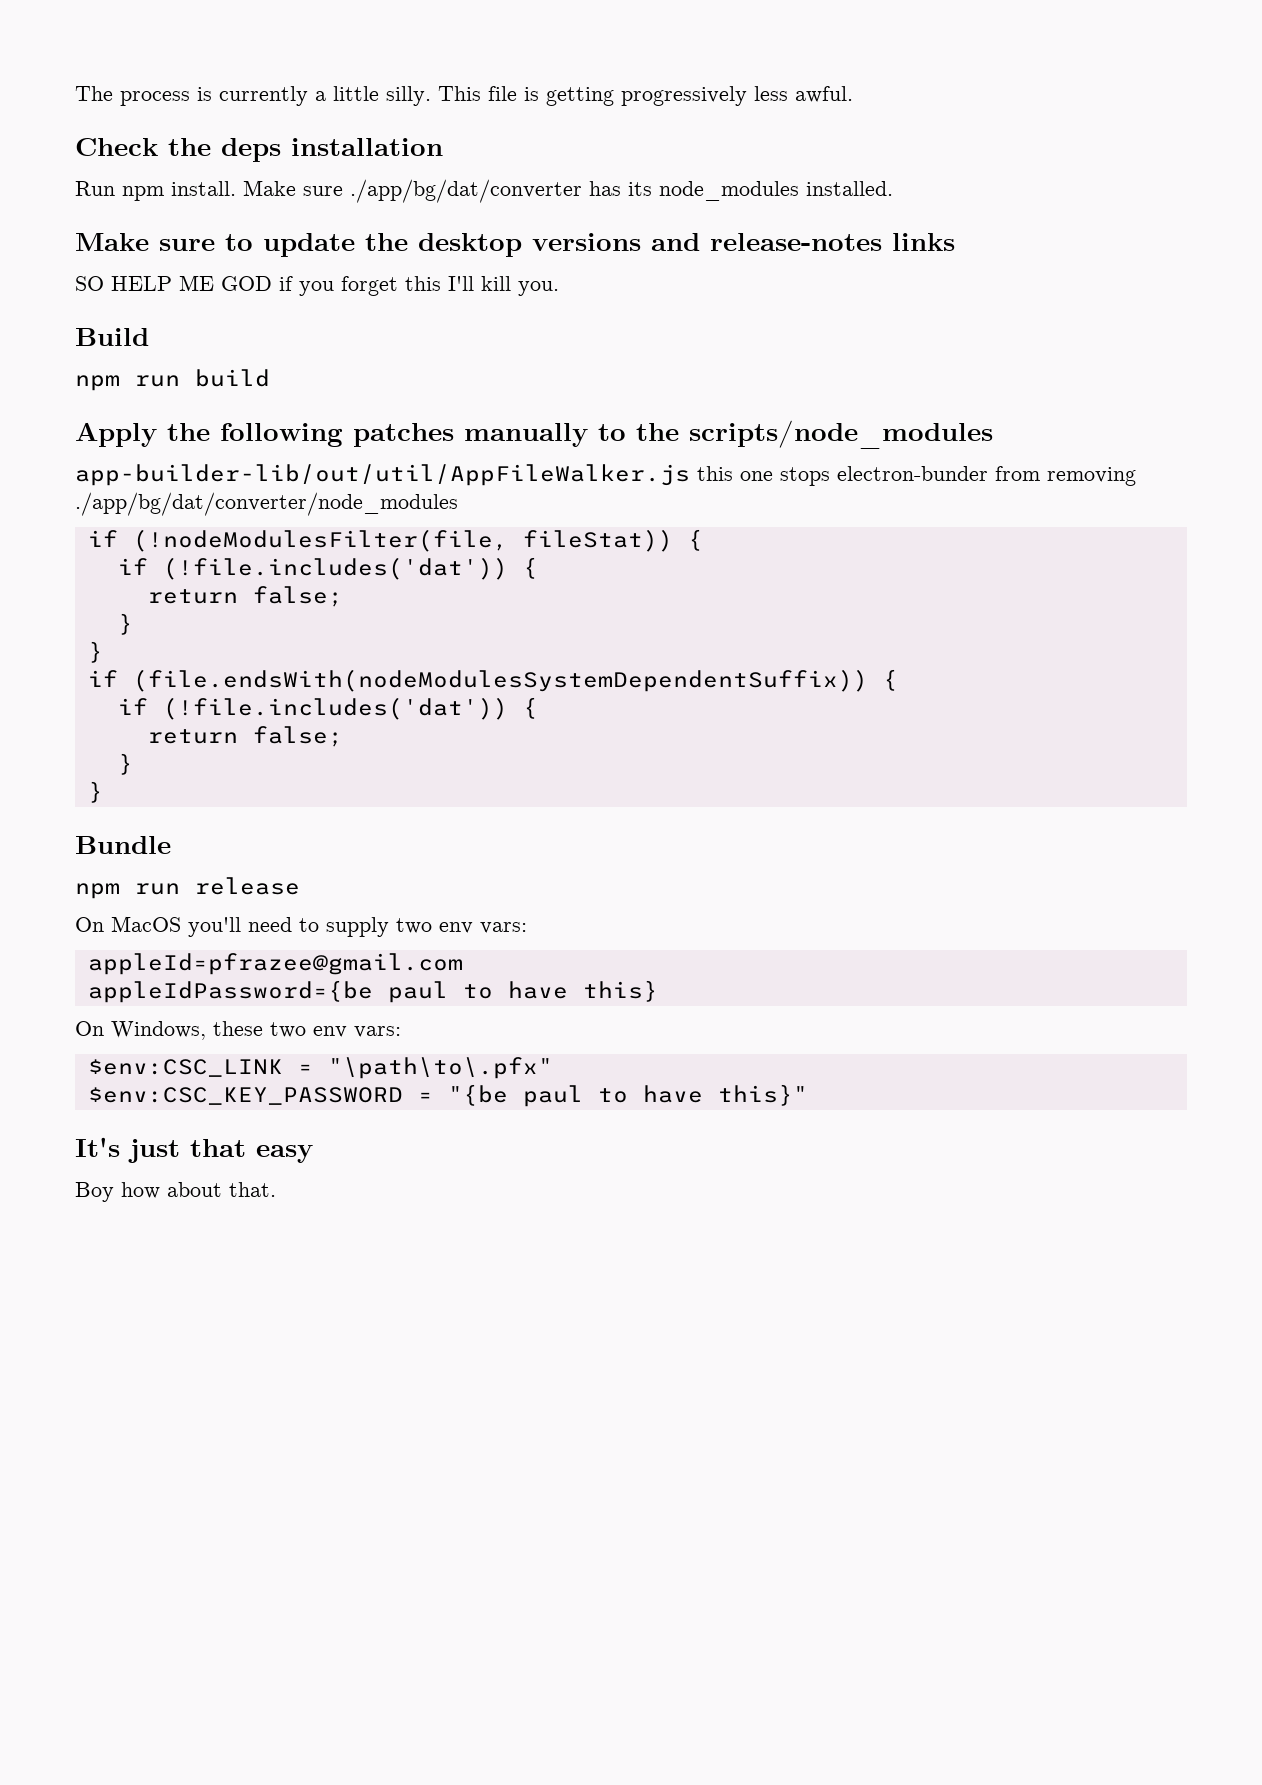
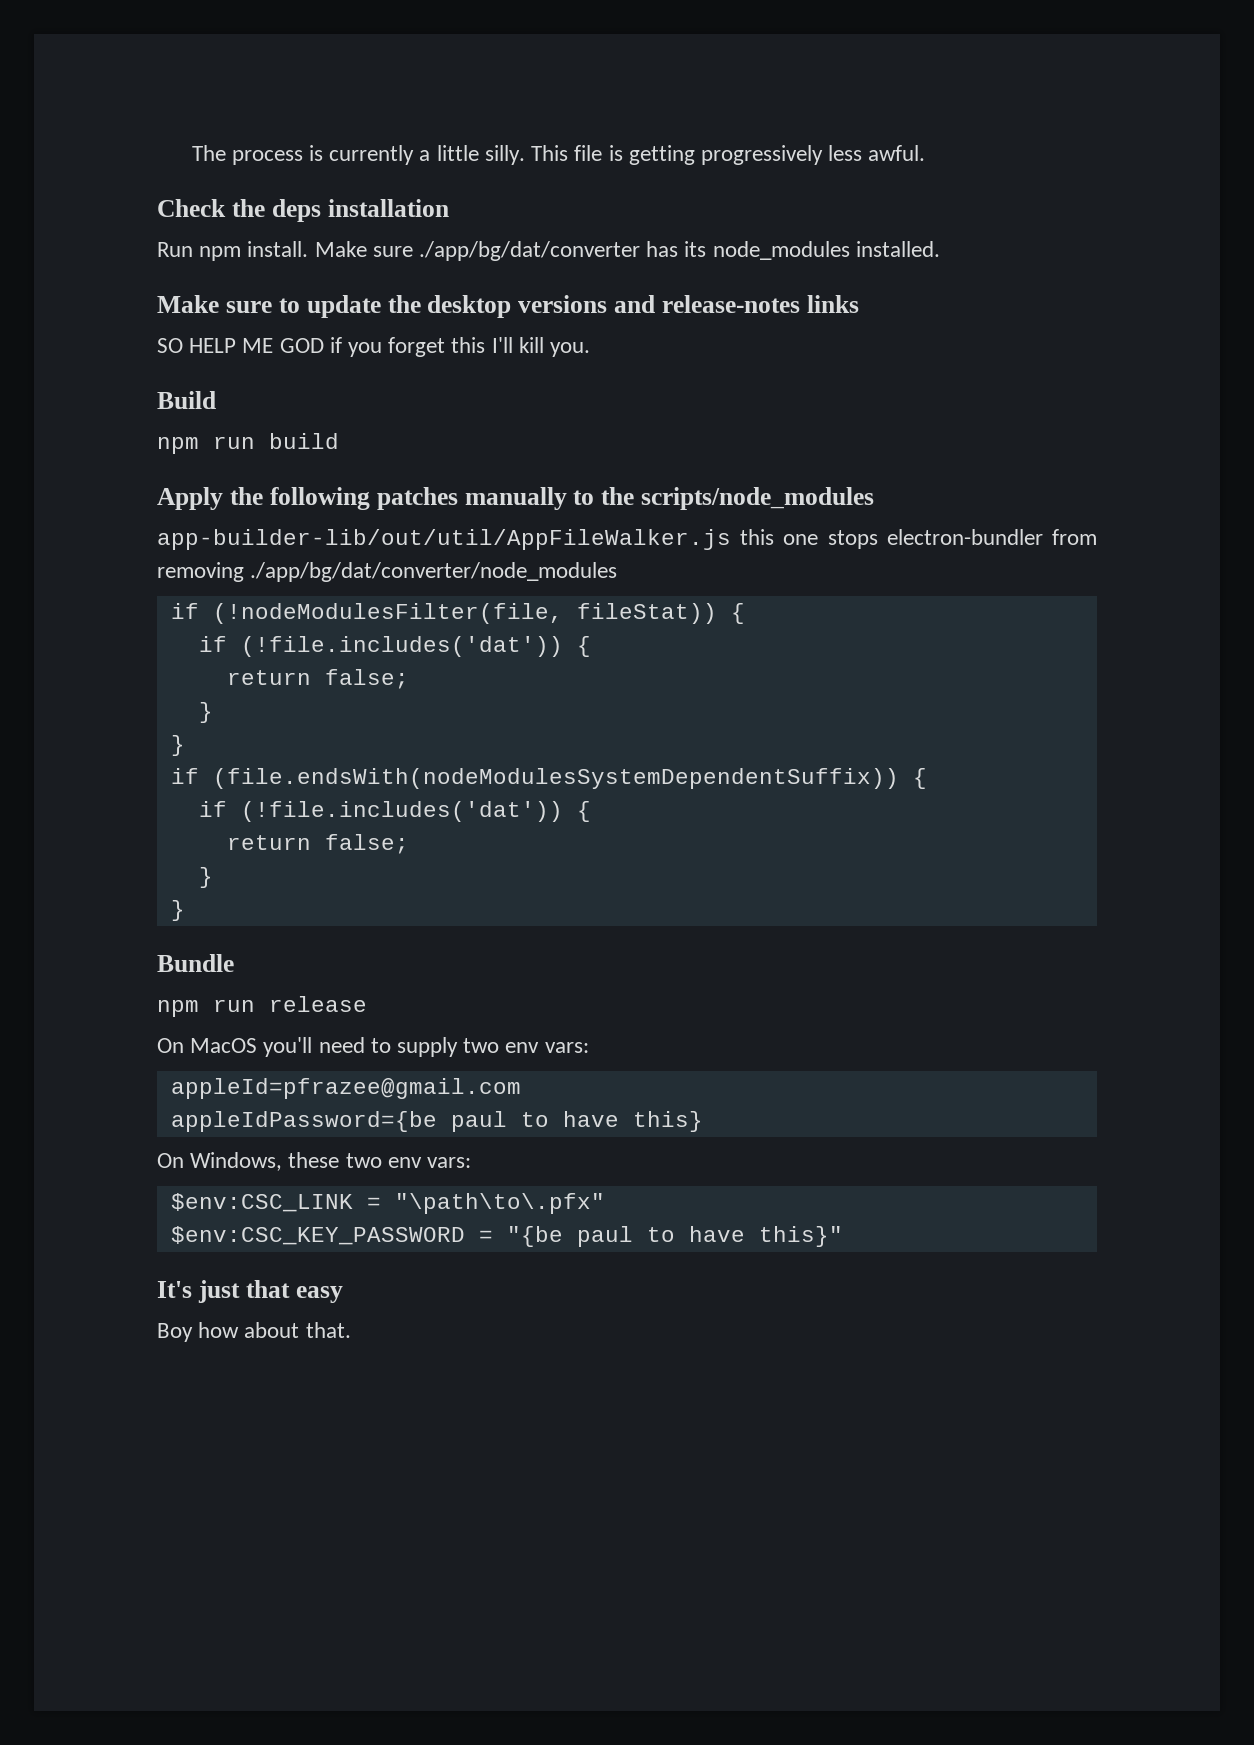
[837,466,988,481] electron-bunder -> [886,529,1043,545] electron-bundler

